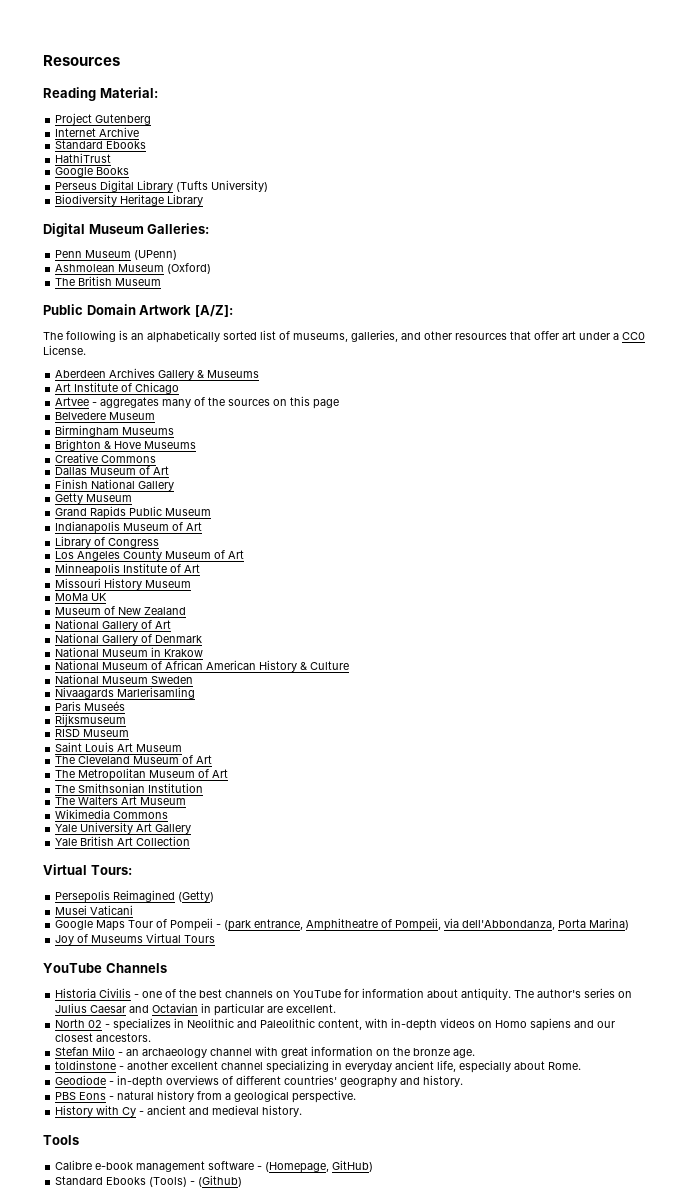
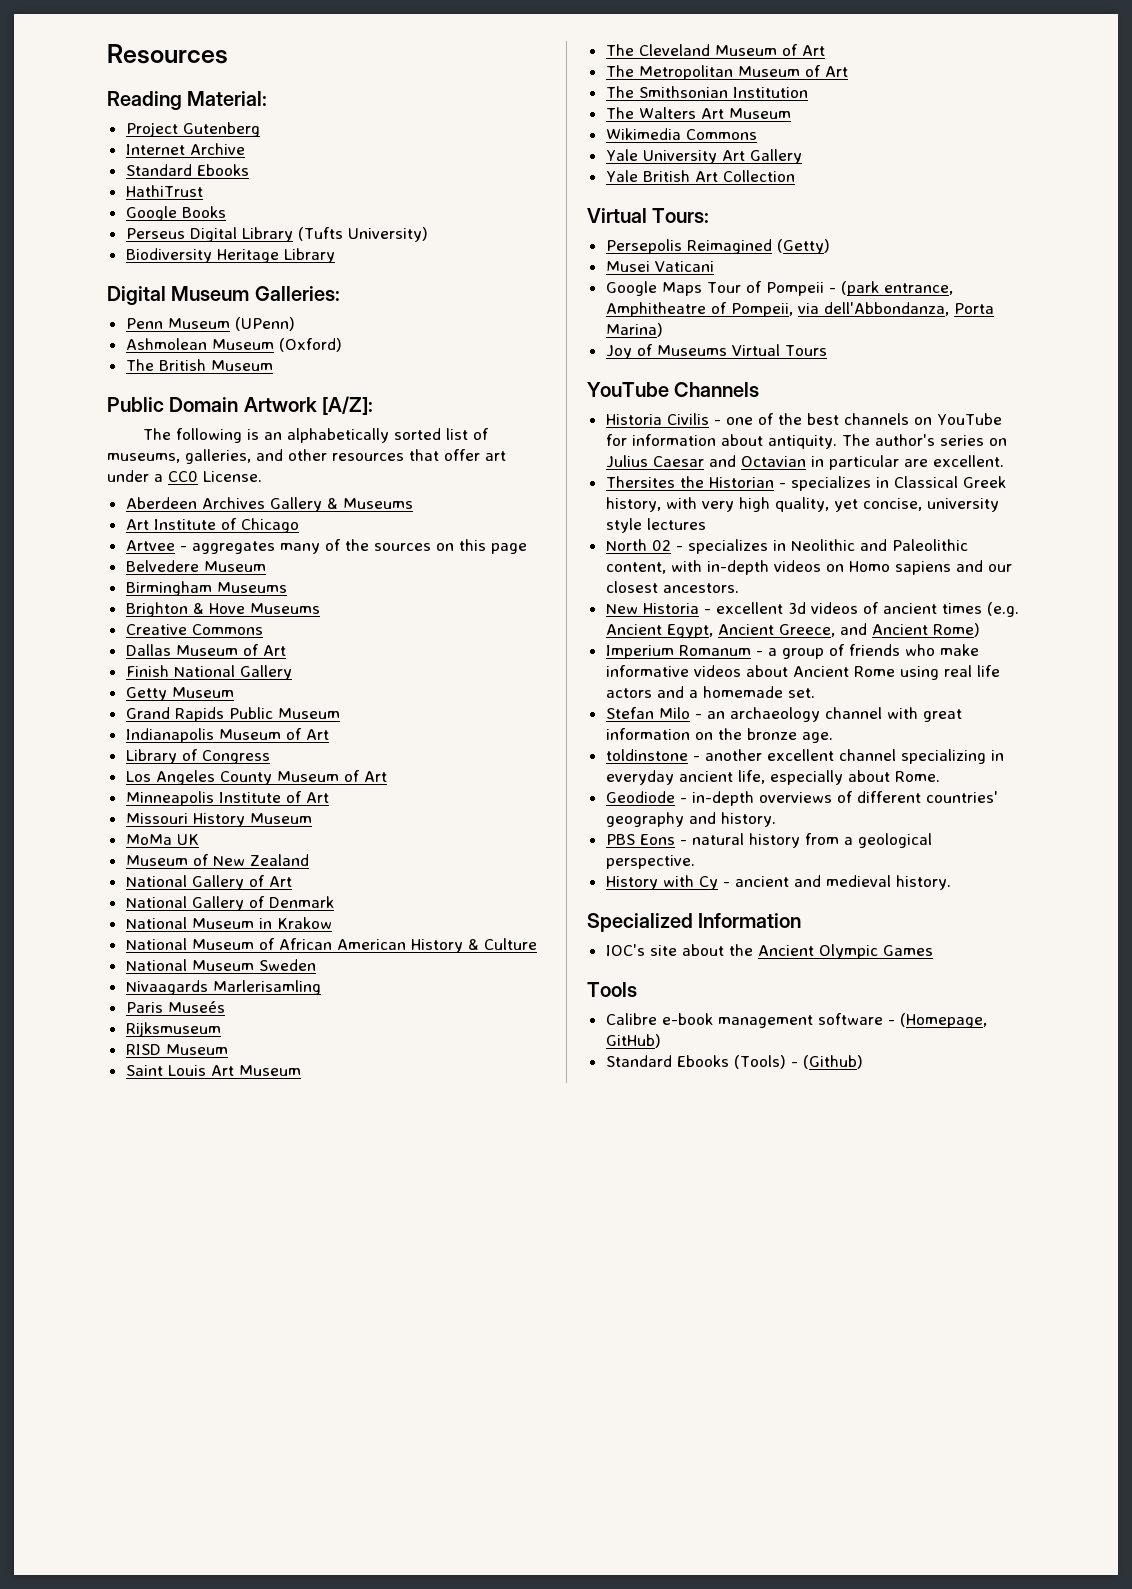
(337, 1008) none -> [605,476,1006,491] [605,497,999,512] [605,518,706,533] // Thersites the Historian - specializes in Classical Greek history, with very high quality, yet concise, university style lectures
(152, 1037) none -> [605,602,1019,617] [605,623,980,638] [605,644,979,659] [605,665,1000,680] [605,686,815,698] // New Historia - excellent 3d videos of ancient times (e.g. Ancient Egypt, Ancient Greece, and Ancient Rome) // Imperium Romanum - a group of friends who make informative videos about Ancient Rome using real life actors and a homemade set.
(303, 1111) none -> [587,913,802,932] [605,944,933,959] // Specialized Information // IOC's site about the Ancient Olympic Games

